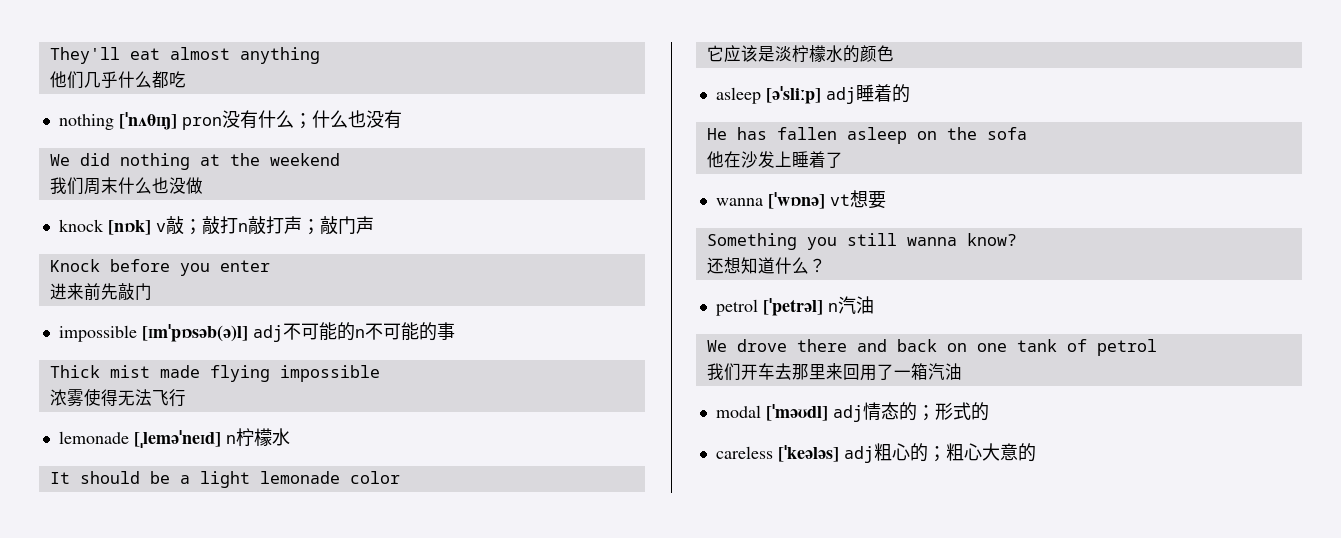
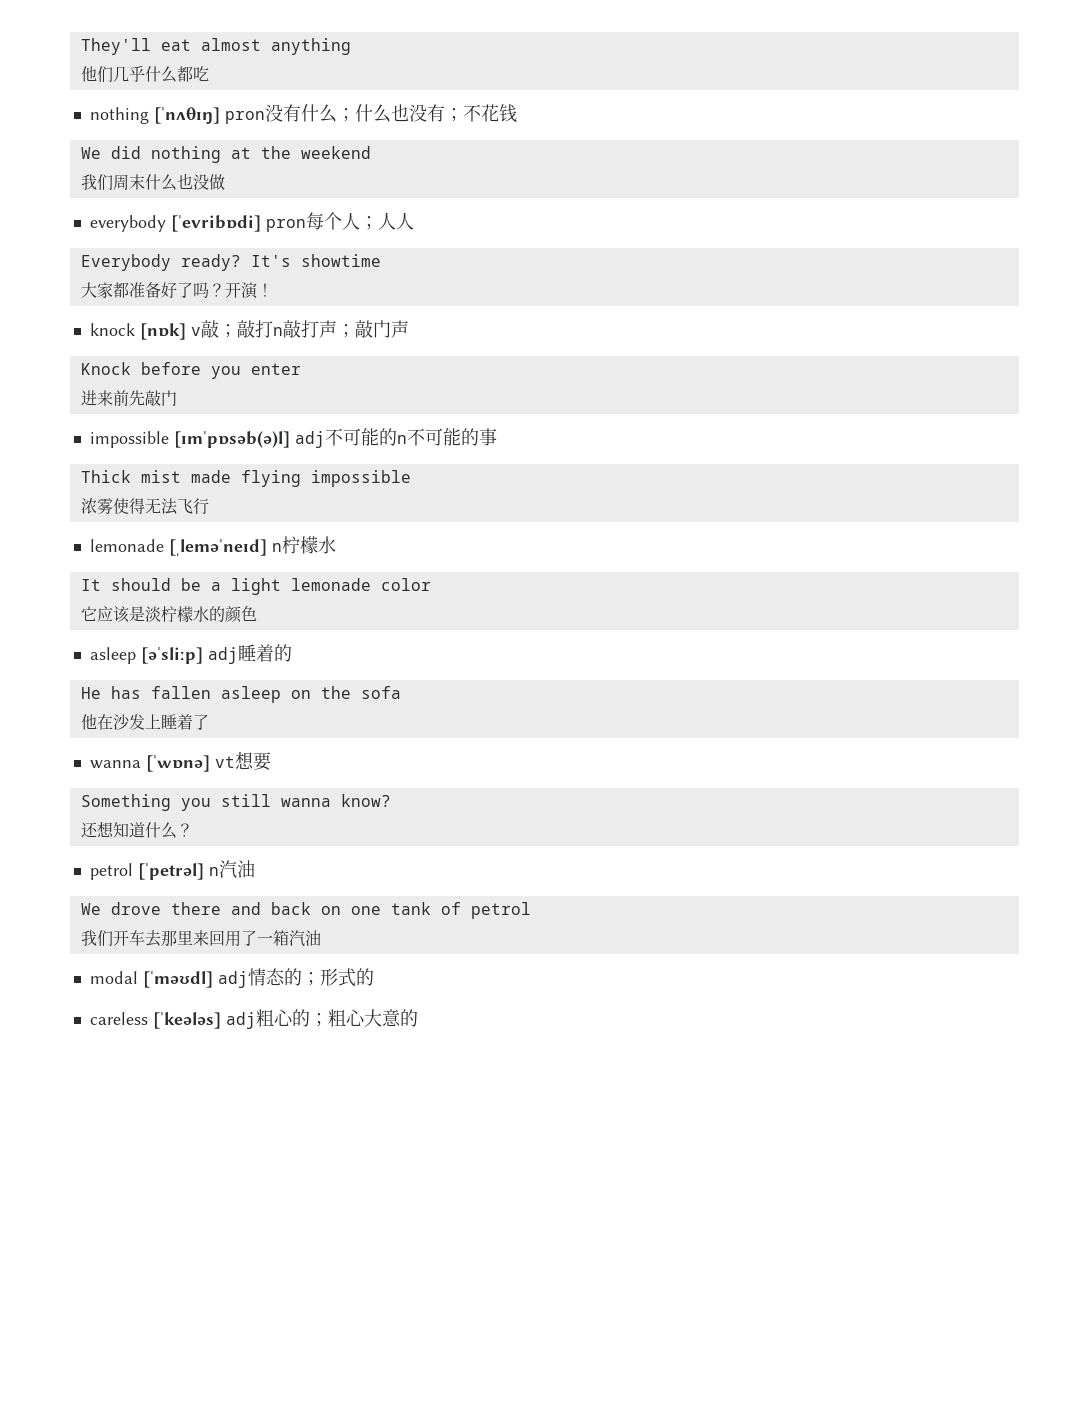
(402, 119) none -> [444,104,517,123] ；不花钱
(203, 185) none -> [89,212,414,232] [80,254,381,271] [80,282,273,299] // everybody [ˈevribɒdi] pron每个人；人人 // Everybody ready? It's showtime // 大家都准备好了吗？开演！

